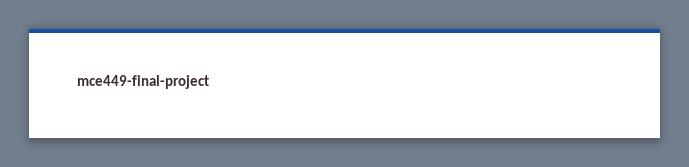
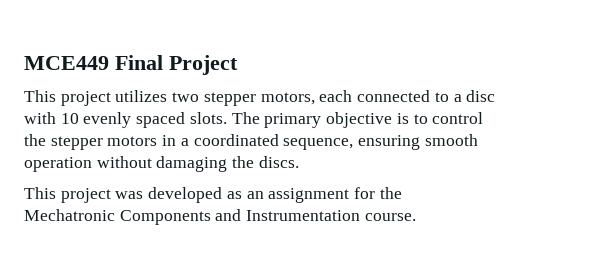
[77,75,209,89] mce449-final-project -> [24,55,238,75] [24,90,496,106] [24,112,484,128] [24,134,478,150] [24,156,299,172] [24,187,402,203] [24,209,416,225] MCE449 Final Project // This project utilizes two stepper motors, each connected to a disc with 10 evenly spaced slots. The primary objective is to control the stepper motors in a coordinated sequence, ensuring smooth operation without damaging the discs. // This project was developed as an assignment for the Mechatronic Components and Instrumentation course.

